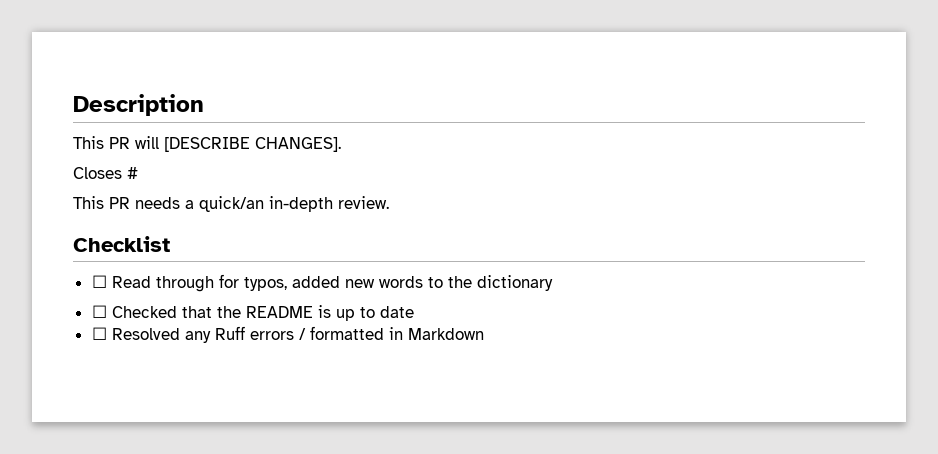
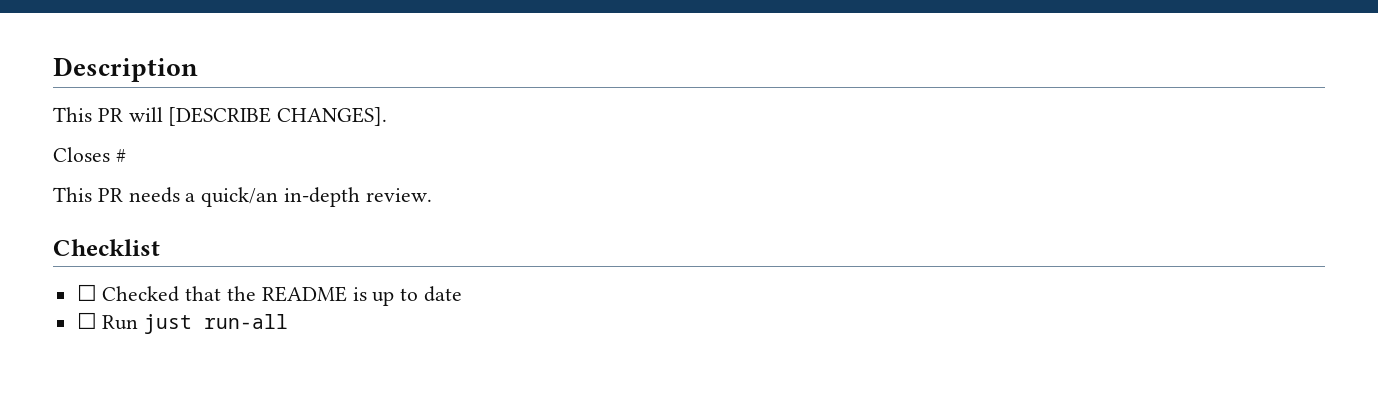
[91,274,553,292] // ☐ Read through for typos, added new words to the dictionary -> (160, 247) none
[111,326,484,343] Resolved any Ruff errors / formatted in Markdown -> [102,314,289,334] Run just run-all

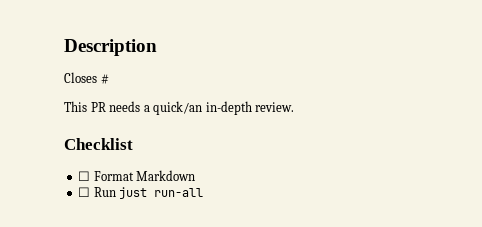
[53,107,388,126] // This PR will [DESCRIBE CHANGES]. -> (157, 47) none
[102,286,463,306] Checked that the README is up to date -> [93,170,196,181] Format Markdown

